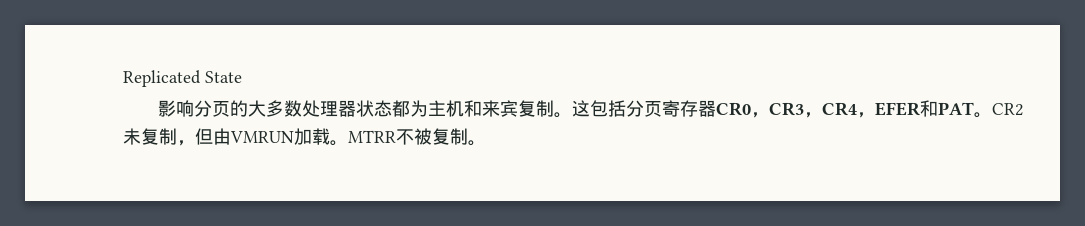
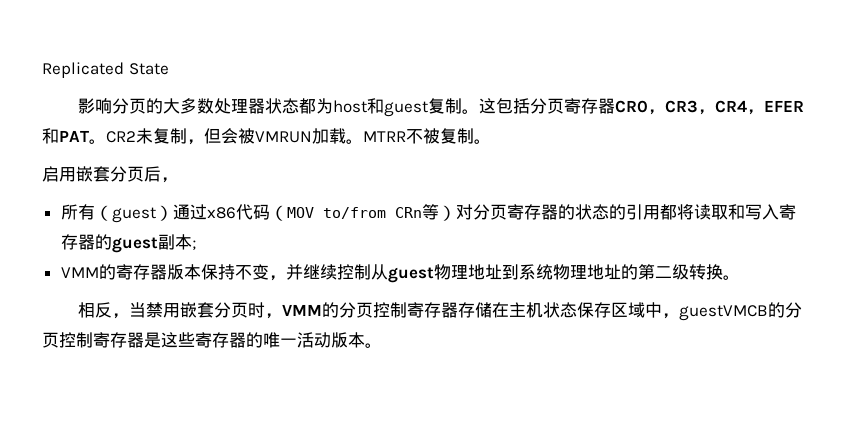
[427,100,518,117] 主机和来宾 -> [332,98,428,117] host和guest
[213,128,231,145] 由 -> [221,128,255,144] 会被
(486, 143) none -> [42,166,178,183] [60,204,796,223] [60,234,196,253] [60,264,740,283] [77,302,802,321] [42,332,382,348] // 启用嵌套分页后， // 所有（guest）通过x86代码（MOV to/from CRn等）对分页寄存器的状态的引用都将读取和写入寄存器的guest副本; // VMM的寄存器版本保持不变，并继续控制从guest物理地址到系统物理地址的第二级转换。 // 相反，当禁用嵌套分页时，VMM的分页控制寄存器存储在主机状态保存区域中，guestVMCB的分页控制寄存器是这些寄存器的唯一活动版本。

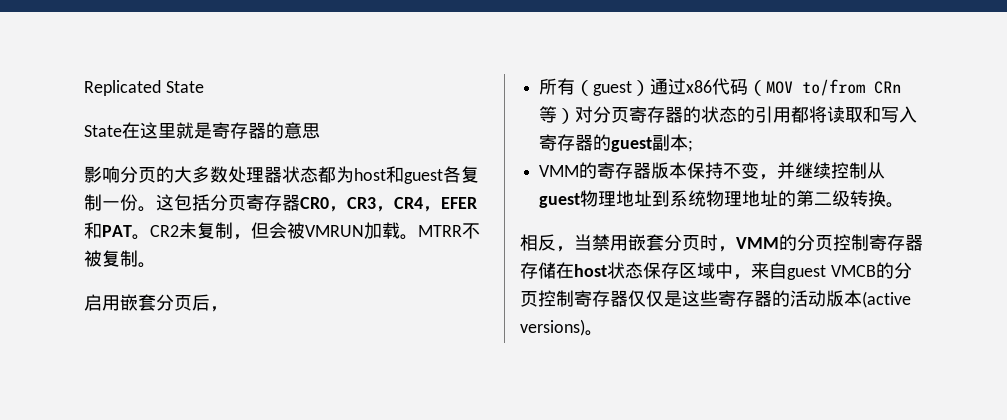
(169, 69) none -> [84,122,320,139] // State在这里就是寄存器的意思
[427,98,462,114] 复制 -> [443,166,479,183] [84,194,138,211] 各复制一份
[508,302,543,318] 主机 -> [574,264,607,277] host
[678,302,802,321] [42,332,144,348] guestVMCB的分页控制寄存器 -> [751,262,912,280] [520,290,664,307] 来自guest VMCB的分页控制寄存器仅仅
[263,332,297,348] 唯一 -> (790, 298) none
(365, 340) none -> [862,291,911,308] [520,319,585,336] (active versions)

